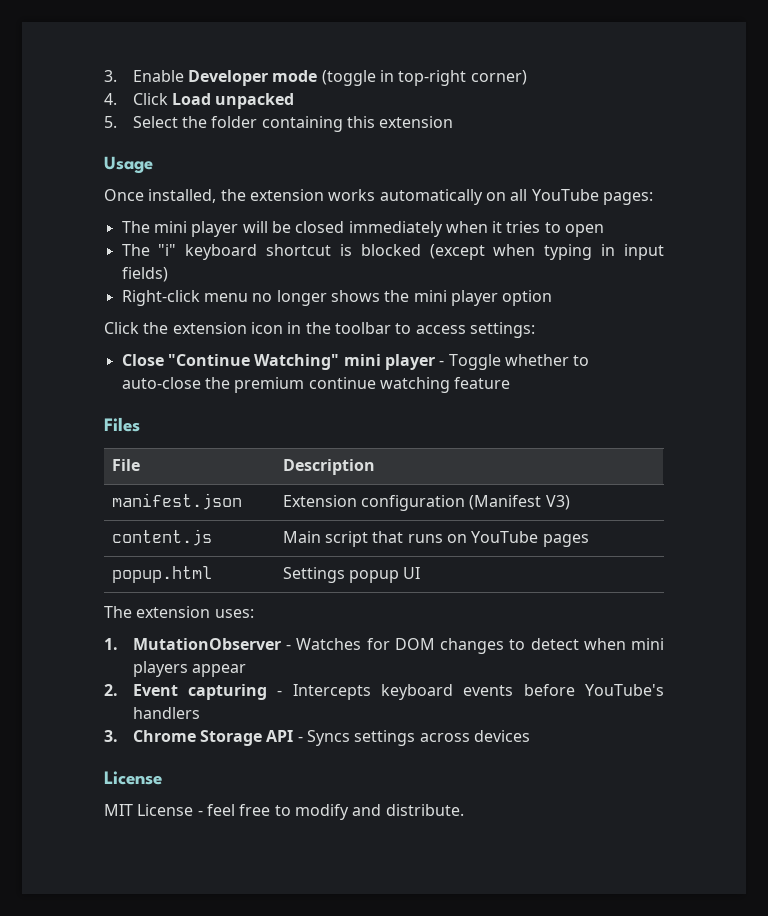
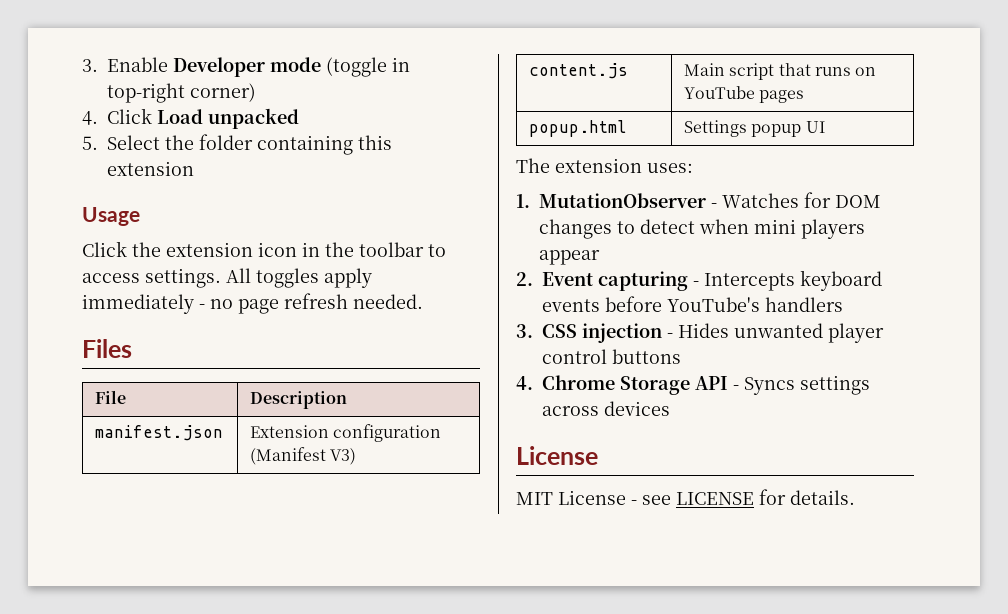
[104,189,653,205] [121,221,605,237] [121,244,664,260] [121,267,168,282] [121,290,553,306] // Once installed, the extension works automatically on all YouTube pages: // The mini player will be closed immediately when it tries to open // The "i" keyboard shortcut is blocked (except when typing in input fields) // Right-click menu no longer shows the mini player option -> (140, 216) none
[469,322,535,338] [121,354,590,370] [121,377,511,393] settings: // Close "Continue Watching" mini player - Toggle whether to auto-close the premium continue watching feature -> [145,268,372,288] [82,293,423,314] settings. All toggles apply immediately - no page refresh needed.
(118, 736) none -> [542,323,884,343] [542,349,681,364] [516,376,533,390] CSS injection - Hides unwanted player control buttons // 4.
[206,804,464,820] feel free to modify and distribute. -> [642,489,855,505] see LICENSE for details.

